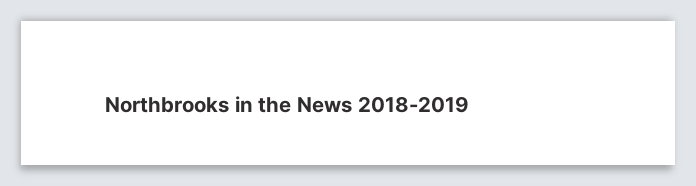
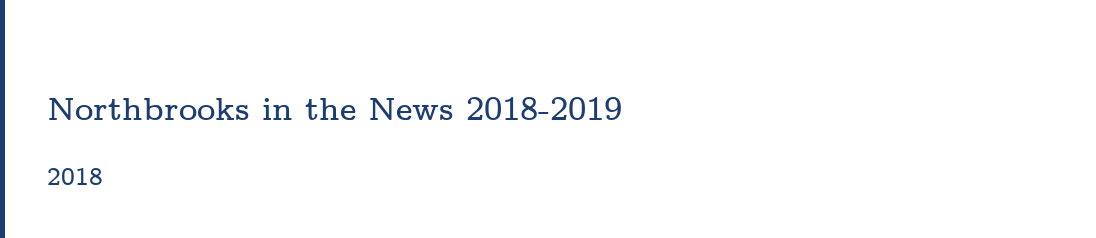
(469, 104) none -> [47,168,103,185] // 2018

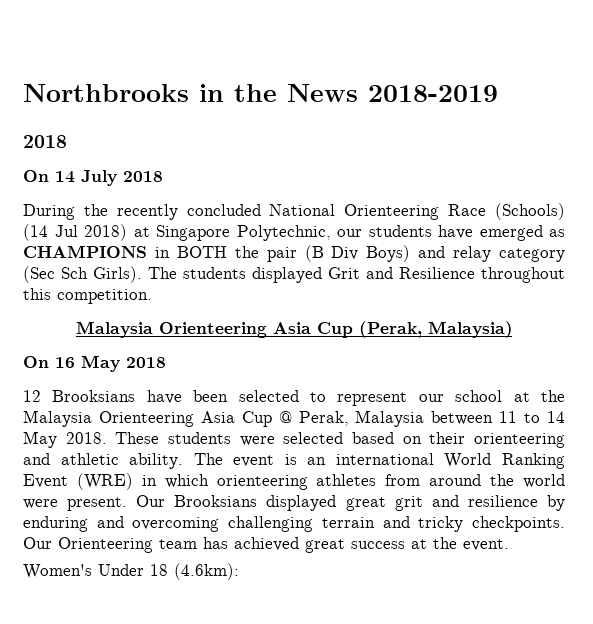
(103, 176) none -> [23,170,163,186] [23,203,565,220] [23,224,565,241] [23,245,565,262] [23,266,565,283] [23,288,152,304] [75,321,513,338] [23,355,166,372] [23,390,565,406] [23,410,565,427] [23,431,565,448] [23,453,565,469] [23,473,566,490] [23,495,565,511] [23,516,565,532] [23,537,509,553] [23,563,239,580] // On 14 July 2018 // During the recently concluded National Orienteering Race (Schools) (14 Jul 2018) at Singapore Polytechnic, our students have emerged as CHAMPIONS in BOTH the pair (B Div Boys) and relay category (Sec Sch Girls). The students displayed Grit and Resilience throughout this competition. // Malaysia Orienteering Asia Cup (Perak, Malaysia) // On 16 May 2018 // 12 Brooksians have been selected to represent our school at the Malaysia Orienteering Asia Cup @ Perak, Malaysia between 11 to 14 May 2018. These students were selected based on their orienteering and athletic ability. The event is an international World Ranking Event (WRE) in which orienteering athletes from around the world were present. Our Brooksians displayed great grit and resilience by enduring and overcoming challenging terrain and tricky checkpoints. Our Orienteering team has achieved great success at the event. // Women's Under 18 (4.6km):

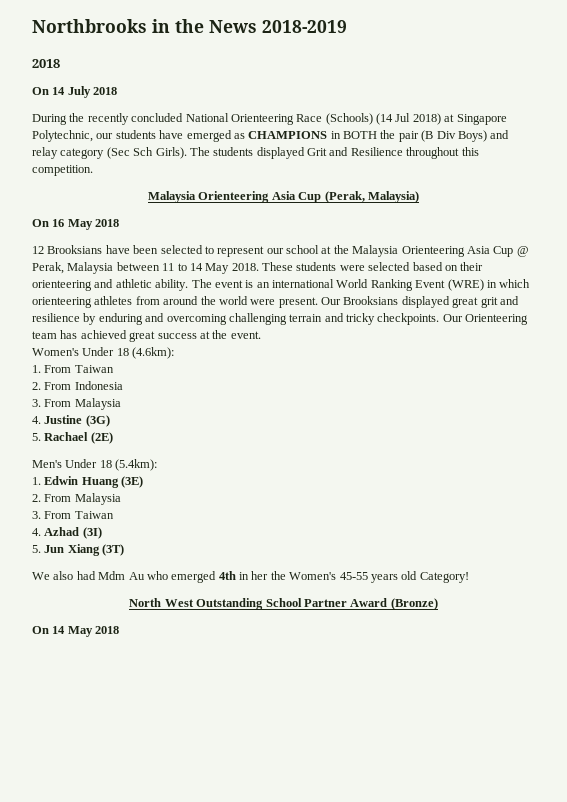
(239, 571) none -> [32,365,114,373] [32,381,123,390] [32,398,121,410] [32,415,110,427] [32,432,113,444] [32,459,158,471] [32,476,144,488] [32,493,121,505] [32,511,114,519] [32,527,102,539] [32,544,125,556] [32,571,469,583] [129,598,438,610] [32,626,120,637] // 1. From Taiwan // 2. From Indonesia // 3. From Malaysia // 4. Justine (3G) // 5. Rachael (2E) // Men's Under 18 (5.4km): // 1. Edwin Huang (3E) // 2. From Malaysia // 3. From Taiwan // 4. Azhad (3I) // 5. Jun Xiang (3T) // We also had Mdm Au who emerged 4th in her the Women's 45-55 years old Category! // North West Outstanding School Partner Award (Bronze) // On 14 May 2018

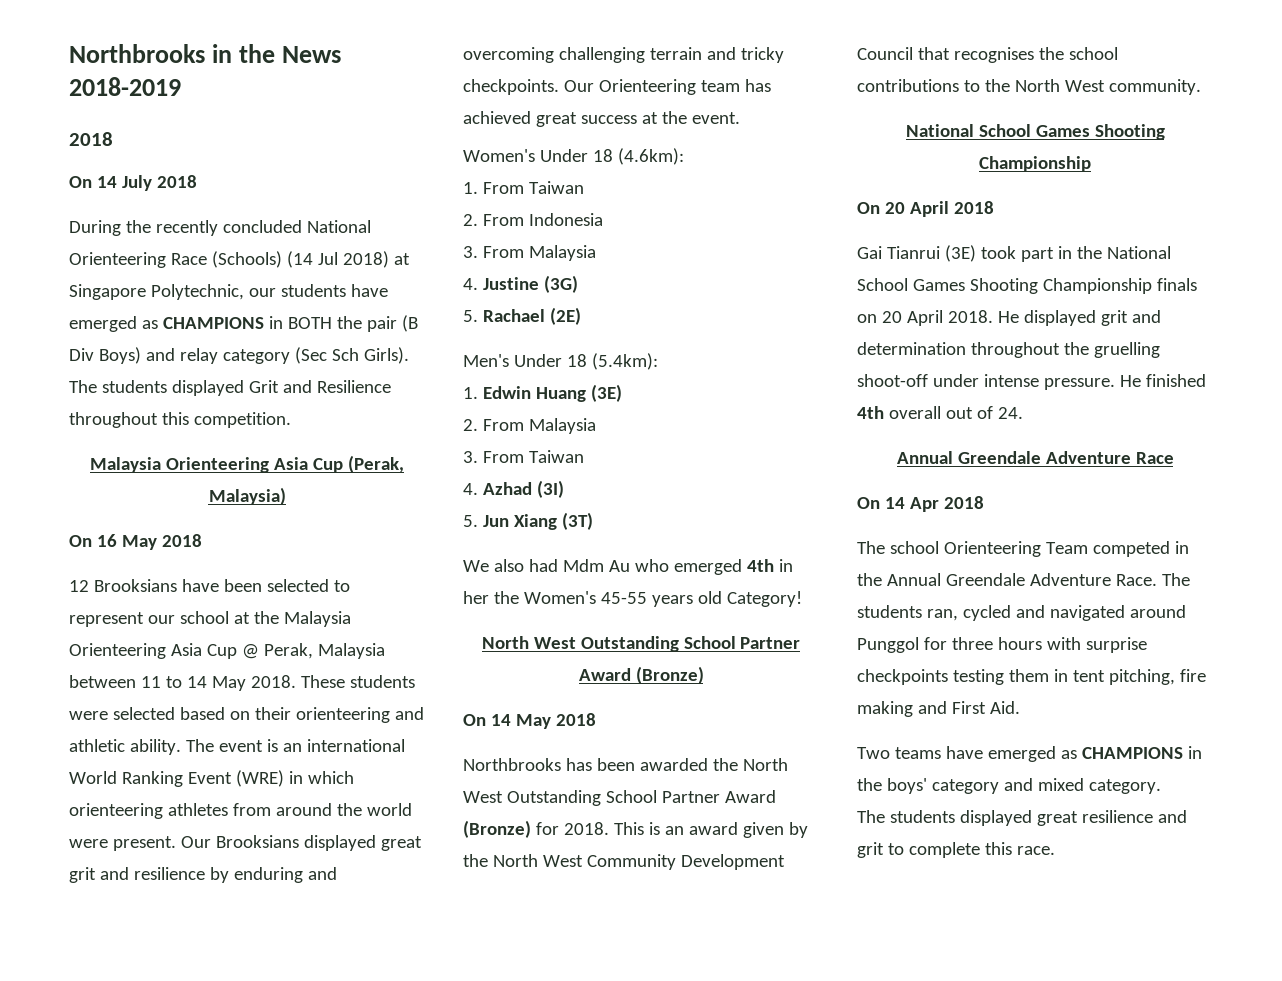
(120, 630) none -> [463,758,788,771] [463,790,776,806] [463,820,808,838] [463,854,785,870] [857,47,1118,63] [857,79,1201,95] [905,124,1165,140] [979,156,1091,172] [857,201,994,217] [857,245,1171,262] [857,278,1197,294] [857,310,1161,326] [857,342,1160,358] [857,374,1206,390] [857,406,1023,419] [896,451,1174,464] [857,496,984,512] [857,541,1189,557] [857,573,1190,586] [857,605,1186,621] [857,637,1147,653] [857,669,1206,685] [857,701,1020,717] [857,746,1202,762] [857,778,1161,794] [857,810,1187,826] [857,842,1055,858] // Northbrooks has been awarded the North West Outstanding School Partner Award (Bronze) for 2018. This is an award given by the North West Community Development Council that recognises the school contributions to the North West community. // National School Games Shooting Championship // On 20 April 2018 // Gai Tianrui (3E) took part in the National School Games Shooting Championship finals on 20 April 2018. He displayed grit and determination throughout the gruelling shoot-off under intense pressure. He finished 4th overall out of 24. // Annual Greendale Adventure Race // On 14 Apr 2018 // The school Orienteering Team competed in the Annual Greendale Adventure Race. The students ran, cycled and navigated around Punggol for three hours with surprise checkpoints testing them in tent pitching, fire making and First Aid. // Two teams have emerged as CHAMPIONS in the boys' category and mixed category. // The students displayed great resilience and grit to complete this race.

